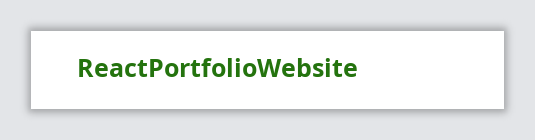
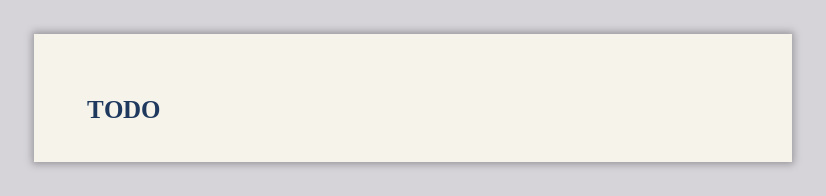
[77,58,358,77] ReactPortfolioWebsite -> [87,101,160,118] TODO

